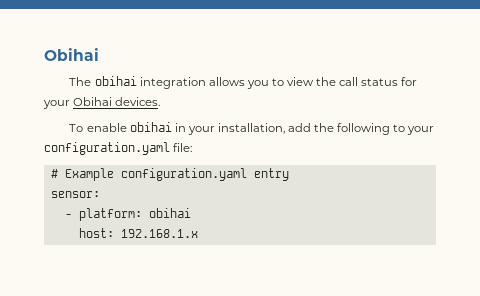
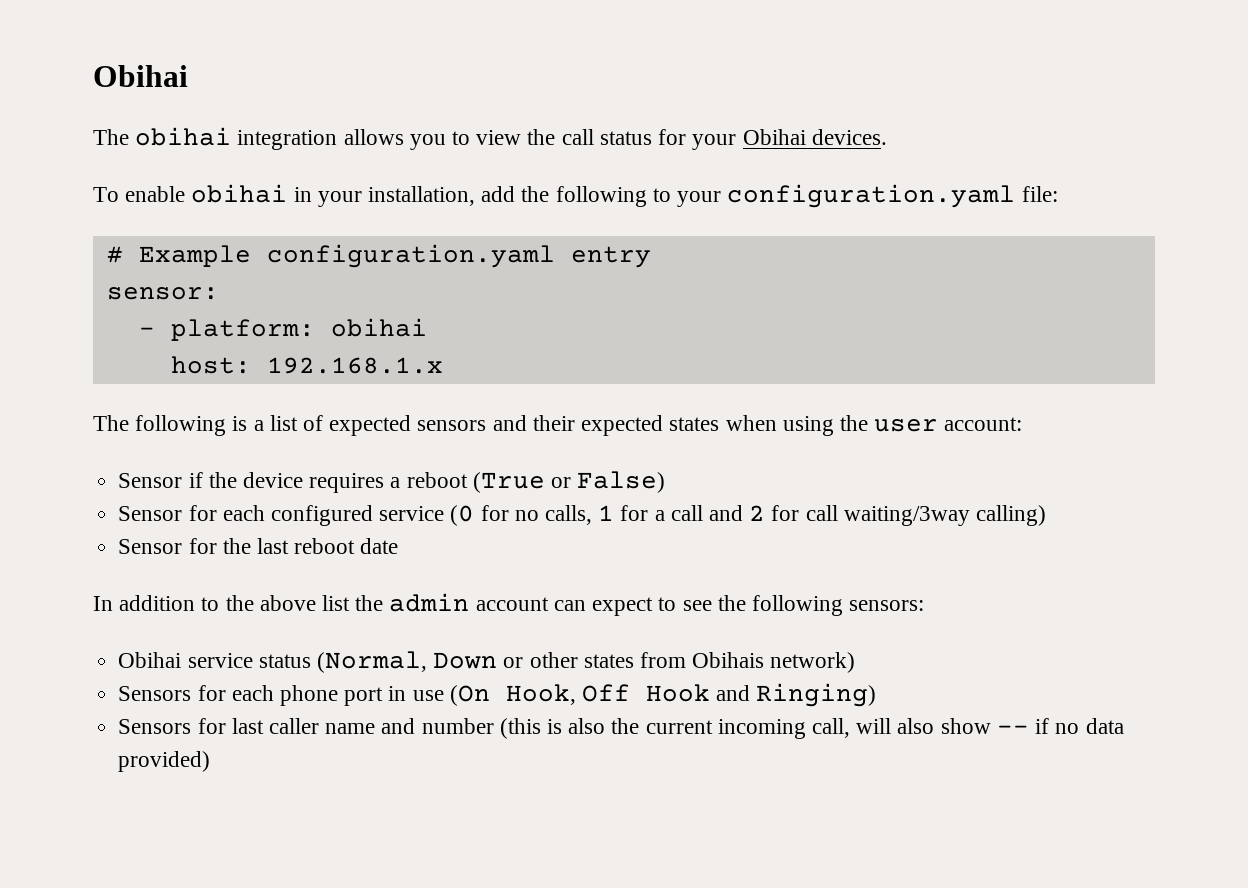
(198, 233) none -> [93,415,1023,436] [118,471,666,493] [118,505,1047,526] [118,538,399,554] [93,593,925,616] [118,651,856,673] [118,683,877,707] [118,718,1124,739] [118,751,211,772] // The following is a list of expected sensors and their expected states when using the user account: // Sensor if the device requires a reboot (True or False) // Sensor for each configured service (0 for no calls, 1 for a call and 2 for call waiting/3way calling) // Sensor for the last reboot date // In addition to the above list the admin account can expect to see the following sensors: // Obihai service status (Normal, Down or other states from Obihais network) // Sensors for each phone port in use (On Hook, Off Hook and Ringing) // Sensors for last caller name and number (this is also the current incoming call, will also show -- if no data provided)

